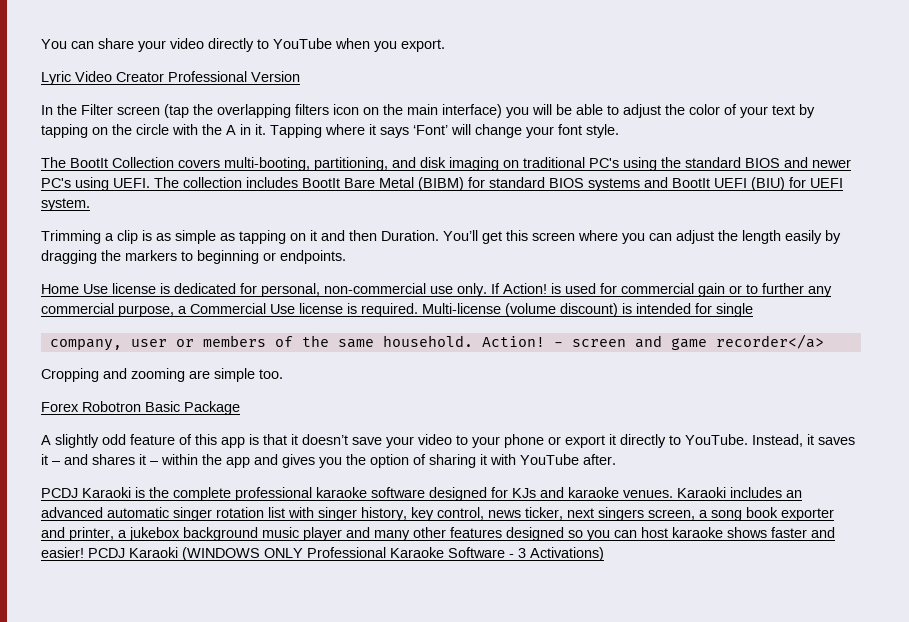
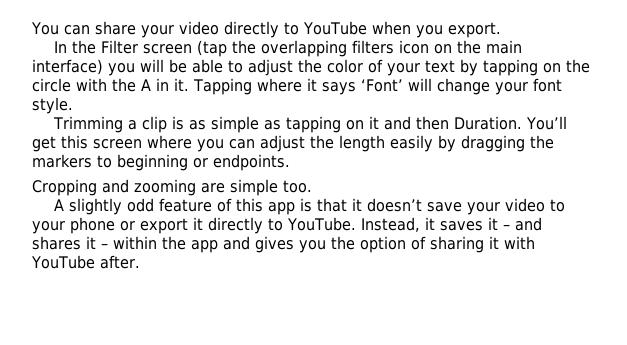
[41,71,300,85] // Lyric Video Creator Professional Version -> (501, 30) none
[41,157,851,171] [41,177,843,191] [41,198,90,211] // The BootIt Collection covers multi-booting, partitioning, and disk imaging on traditional PC's using the standard BIOS and newer PC's using UEFI. The collection includes BootIt Bare Metal (BIBM) for standard BIOS systems and BootIt UEFI (BIU) for UEFI system. -> (73, 105) none
[41,283,832,297] [41,303,753,317] [49,334,824,351] // Home Use license is dedicated for personal, non-commercial use only. If Action! is used for commercial gain or to further any commercial purpose, a Commercial Use license is required. Multi-license (volume discount) is intended for single // company, user or members of the same household. Action! - screen and game recorder</a> -> (290, 162) none
[41,401,240,415] // Forex Robotron Basic Package -> (312, 186) none
[41,487,802,501] [41,507,834,521] [41,527,835,541] [41,547,604,561] // PCDJ Karaoki is the complete professional karaoke software designed for KJs and karaoke venues. Karaoki includes an advanced automatic singer rotation list with singer history, key control, news ticker, next singers screen, a song book exporter and printer, a jukebox background music player and many other features designed so you can host karaoke shows faster and easier! PCDJ Karaoki (WINDOWS ONLY Professional Karaoke Software - 3 Activations) -> (140, 262) none

